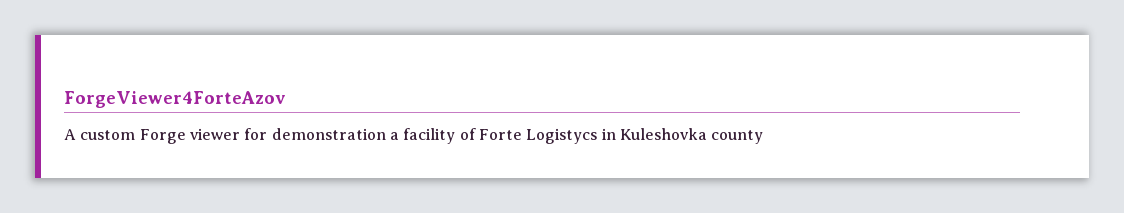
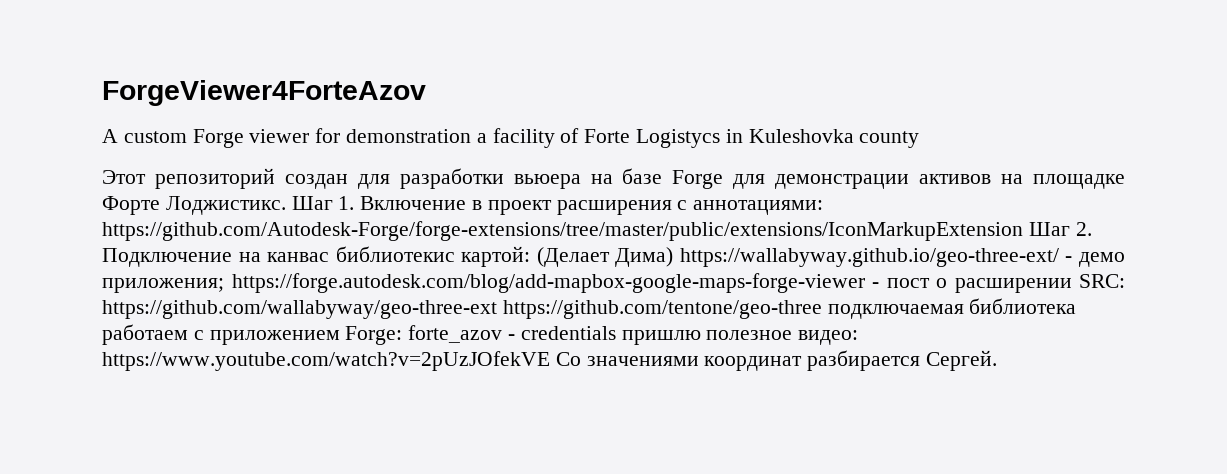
(764, 137) none -> [102,168,1125,189] [102,196,824,215] [102,221,1092,241] [102,246,1125,267] [102,273,1125,293] [102,298,1077,319] [102,324,859,345] [102,350,998,371] // Этот репозиторий создан для разработки вьюера на базе Forge для демонстрации активов на площадке Форте Лоджистикс. Шаг 1. Включение в проект расширения с аннотациями: https://github.com/Autodesk-Forge/forge-extensions/tree/master/public/extensions/IconMarkupExtension Шаг 2. Подключение на канвас библиотекис картой: (Делает Дима) https://wallabyway.github.io/geo-three-ext/ - демо приложения; https://forge.autodesk.com/blog/add-mapbox-google-maps-forge-viewer - пост о расширении SRC: https://github.com/wallabyway/geo-three-ext https://github.com/tentone/geo-three подключаемая библиотека работаем с приложением Forge: forte_azov - credentials пришлю полезное видео: https://www.youtube.com/watch?v=2pUzJOfekVE Со значениями координат разбирается Сергей.

